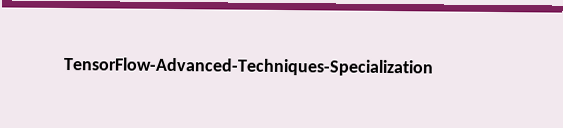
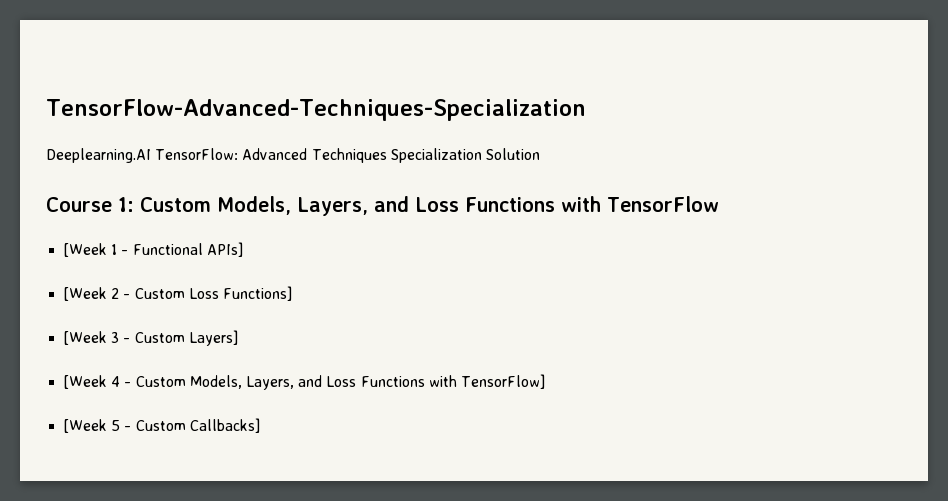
(434, 66) none -> [46,148,540,163] [46,196,719,216] [63,242,243,257] [63,286,292,301] [63,330,238,346] [63,374,545,390] [63,418,260,433] // Deeplearning.AI TensorFlow: Advanced Techniques Specialization Solution // Course 1: Custom Models, Layers, and Loss Functions with TensorFlow // [Week 1 - Functional APIs] // [Week 2 - Custom Loss Functions] // [Week 3 - Custom Layers] // [Week 4 - Custom Models, Layers, and Loss Functions with TensorFlow] // [Week 5 - Custom Callbacks]

